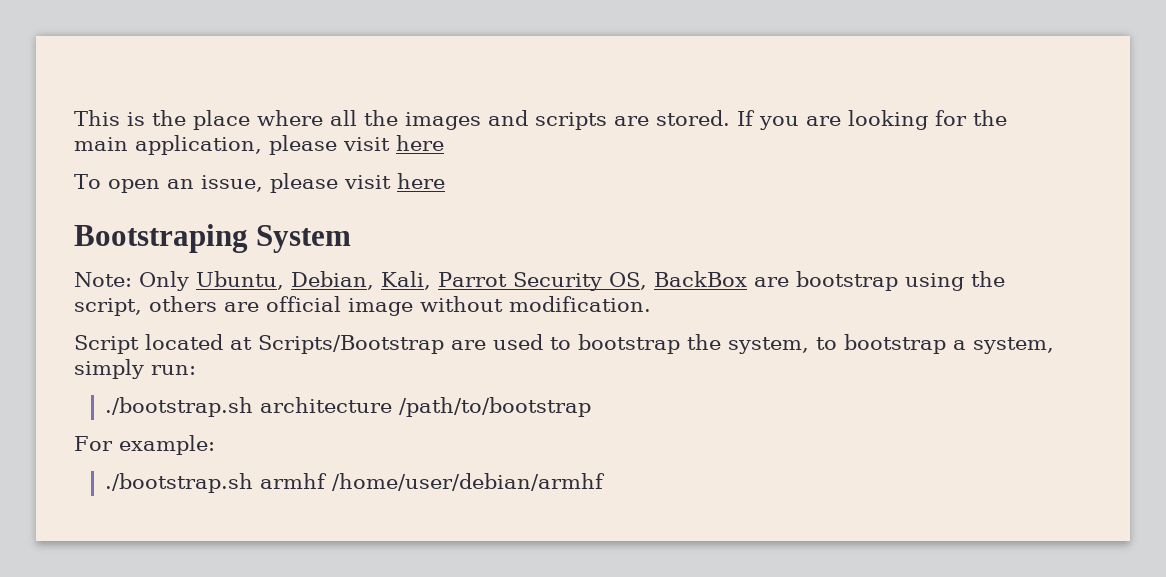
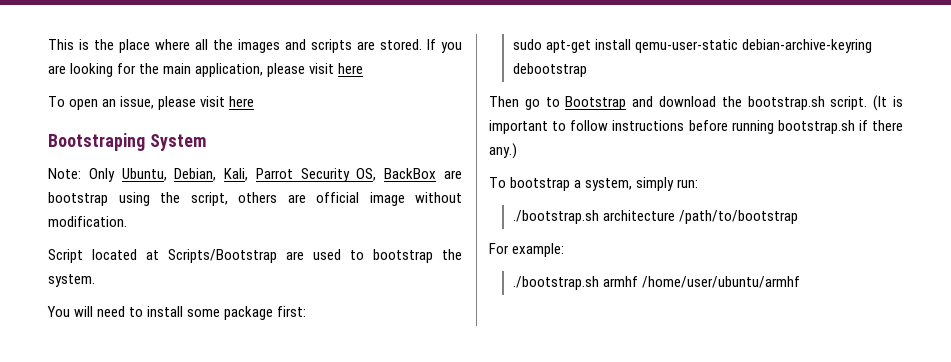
[728,337,837,354] system, to -> [48,274,95,287] [47,306,307,320] [512,39,872,53] [512,63,587,77] [489,95,903,111] [489,120,903,134] [489,143,517,159] [489,177,506,188] system. // You will need to install some package first: // sudo apt-get install qemu-user-static debian-archive-keyring debootstrap // Then go to Bootstrap and download the bootstrap.sh script. (It is important to follow instructions before running bootstrap.sh if there any.) // To
[332,473,606,491] /home/user/debian/armhf -> [641,276,800,288] /home/user/ubuntu/armhf

